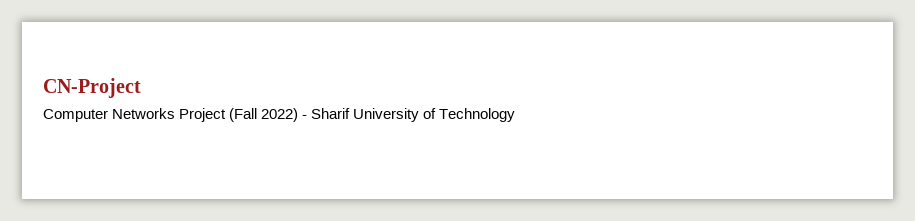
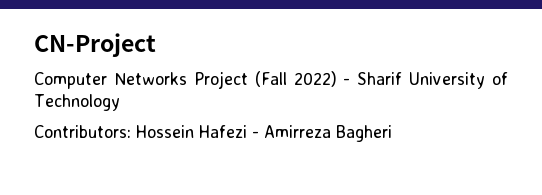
(516, 115) none -> [34,125,392,142] // Contributors: Hossein Hafezi - Amirreza Bagheri

